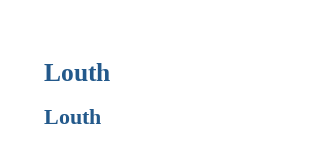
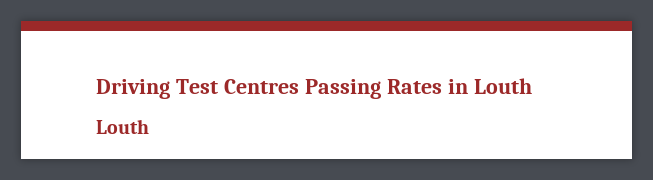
(44, 72) none -> [96,79,468,99] Driving Test Centres Passing Rates in

